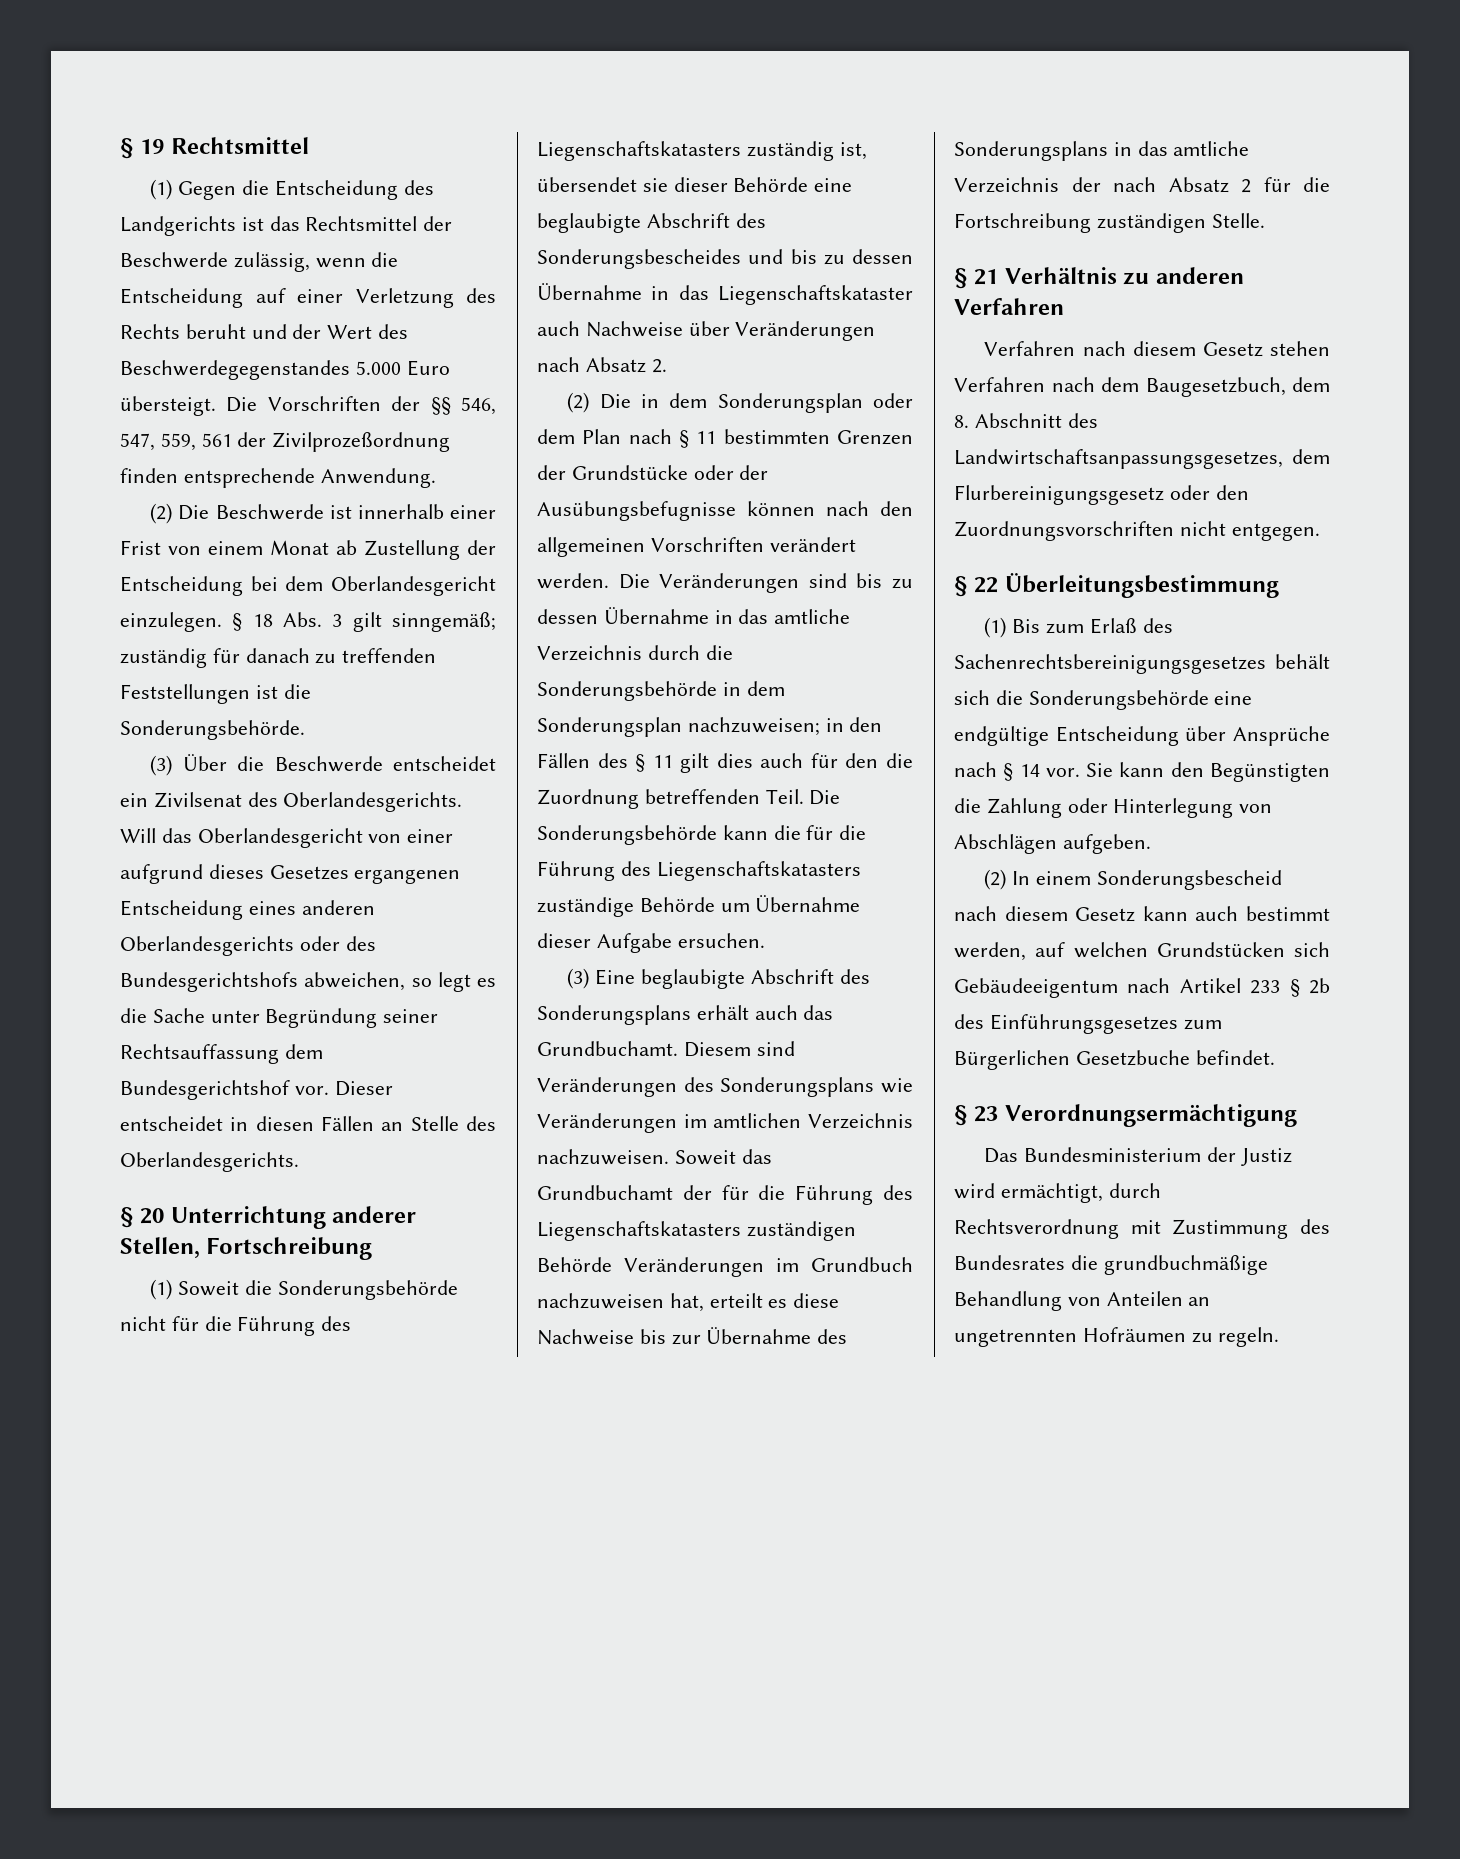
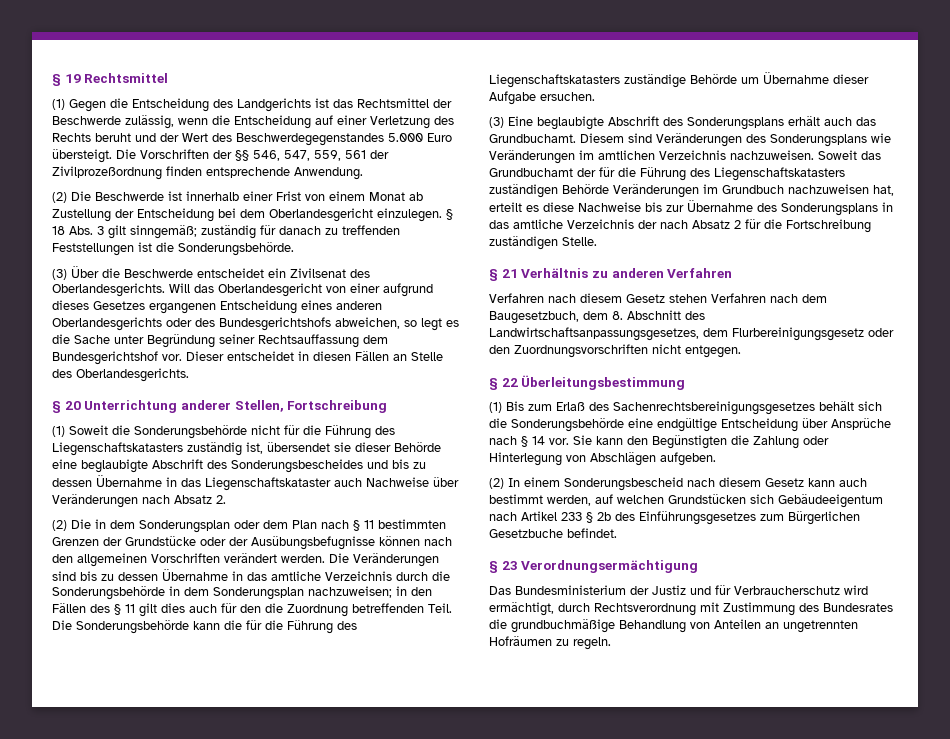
(1292, 1157) none -> [690,585,840,595] und für Verbraucherschutz

